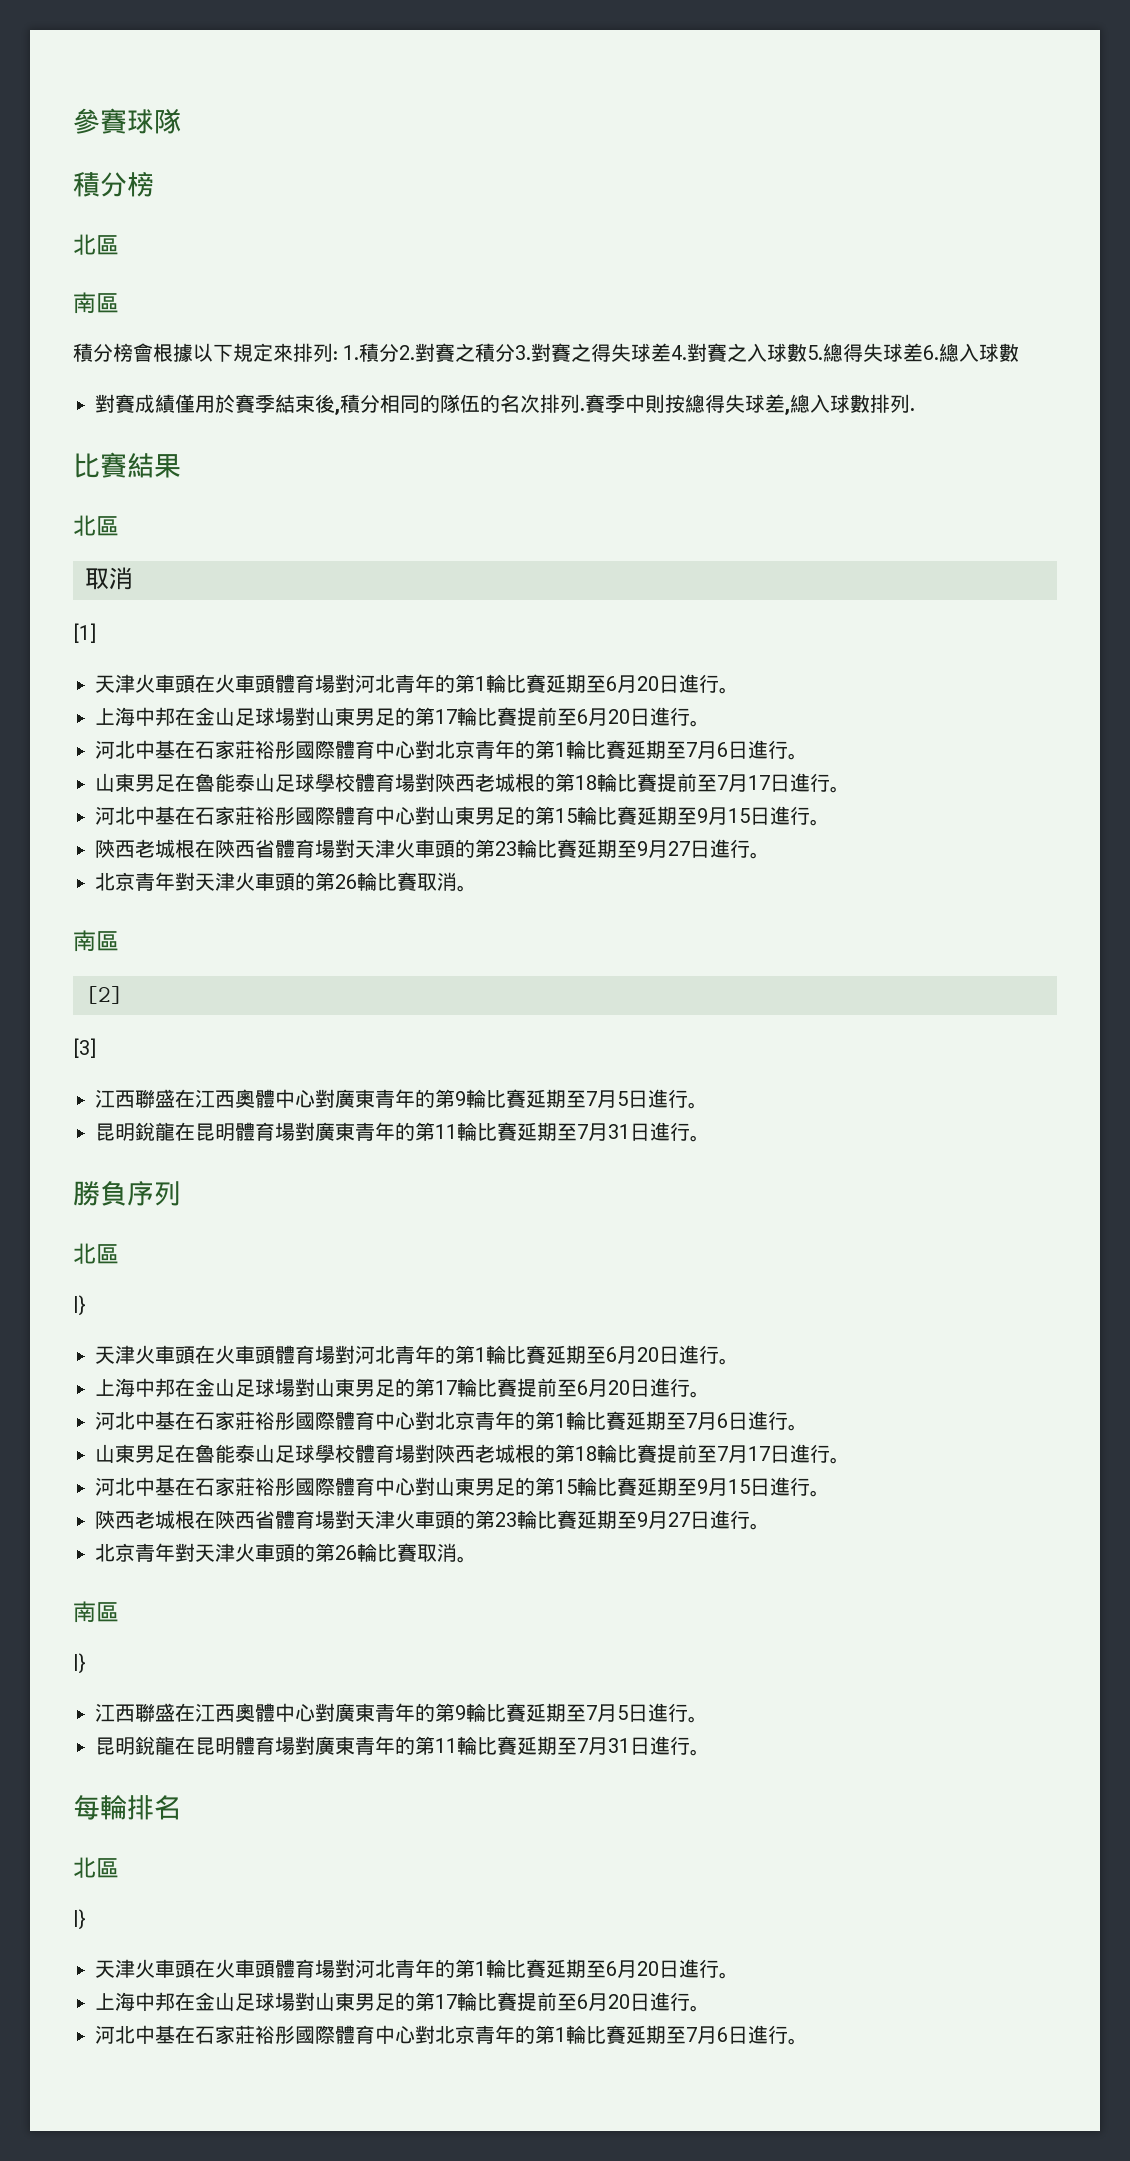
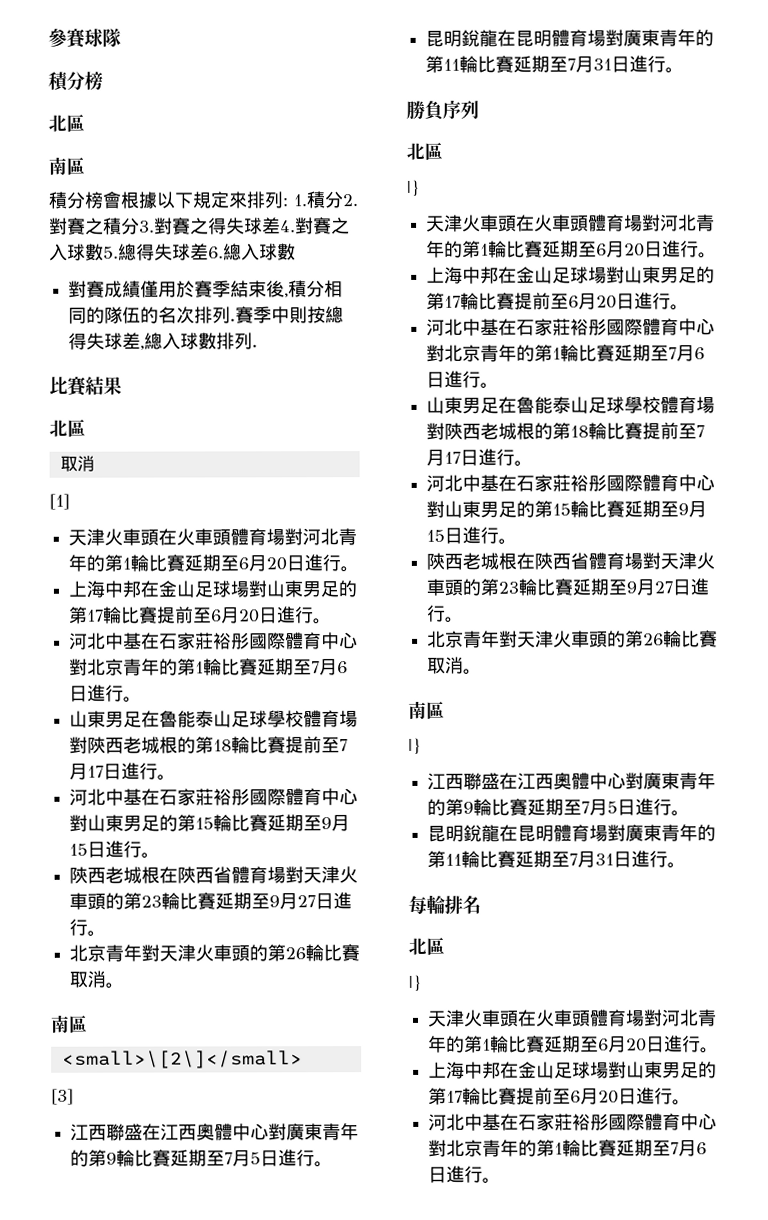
[85,986,124,1004] [2] -> [61,1050,303,1069] <small>\[2\]</small>

